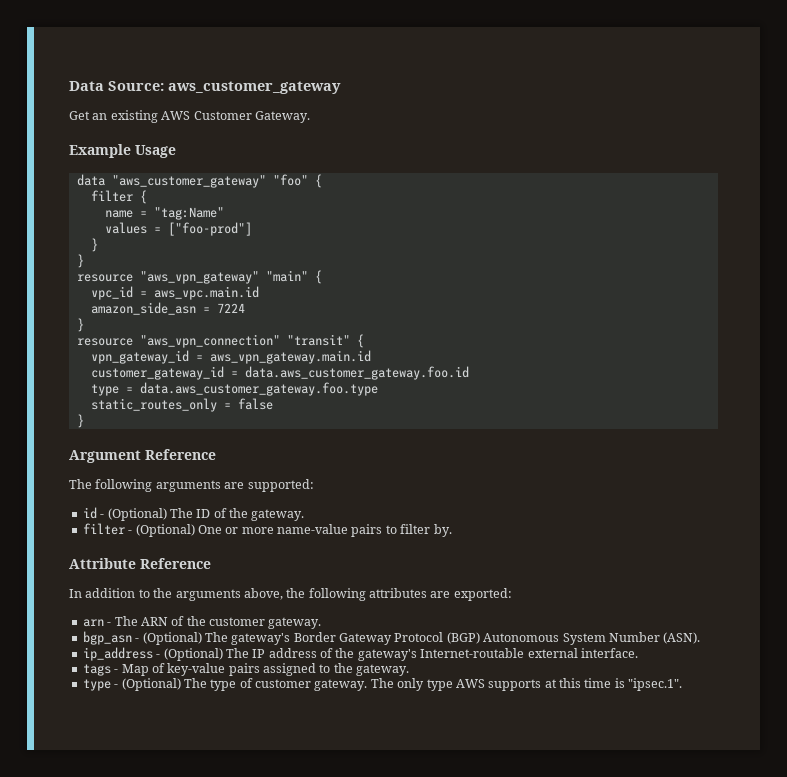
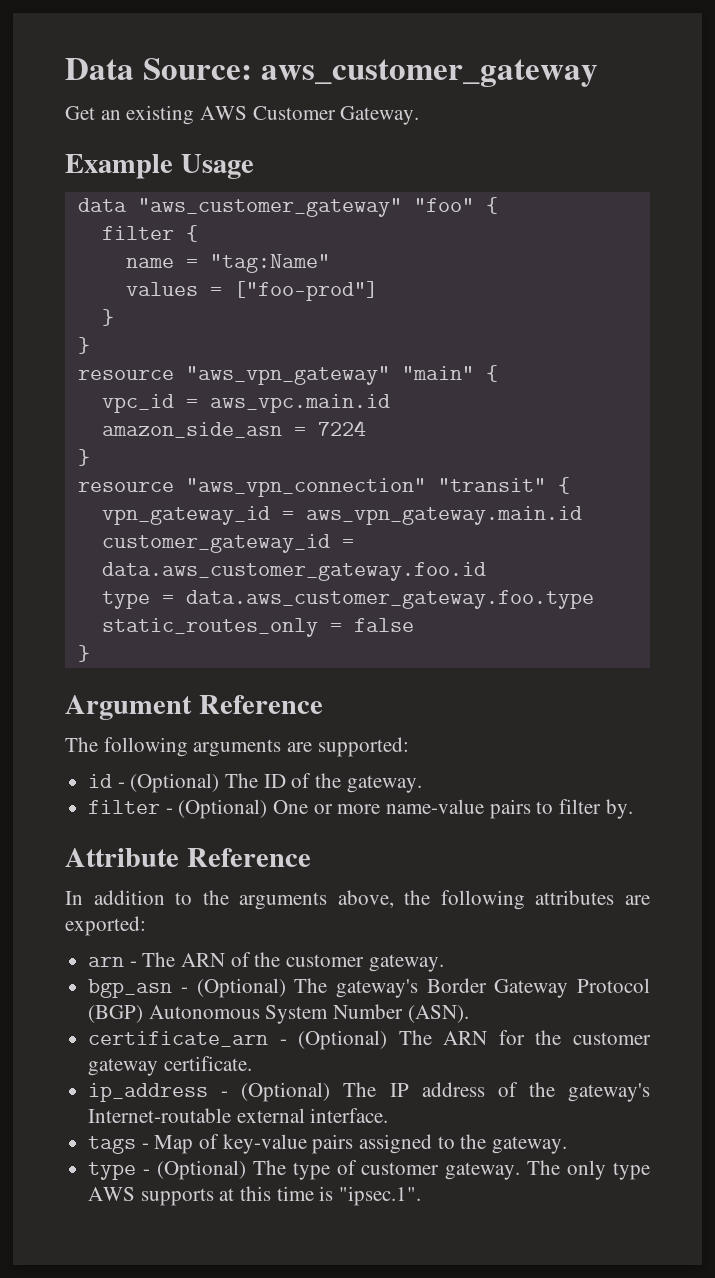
(701, 638) none -> [88,1030,651,1050] [88,1056,252,1076] // certificate_arn - (Optional) The ARN for the customer gateway certificate.

